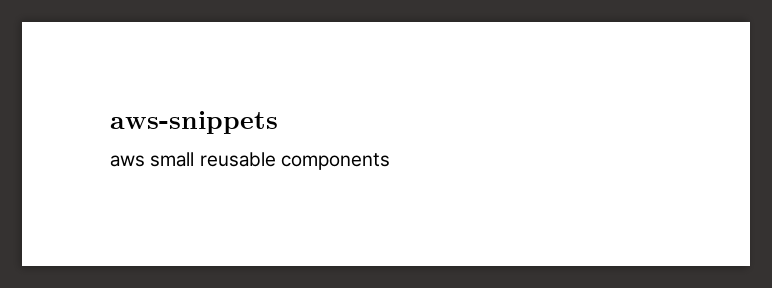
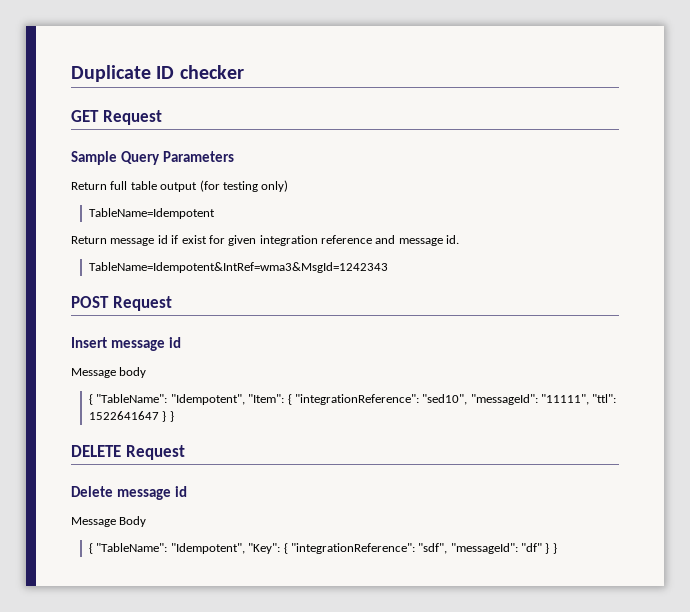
[110,111,278,134] [110,152,390,170] aws-snippets // aws small reusable components -> [71,65,244,82] [71,110,162,125] [71,151,234,165] [71,180,289,192] [89,208,216,219] [71,235,460,246] [89,262,389,273] [71,296,172,311] [71,337,181,351] [71,367,147,378] [89,394,617,405] [89,411,174,422] [71,445,185,460] [71,486,187,500] [71,516,147,527] [89,543,557,554] Duplicate ID checker // GET Request // Sample Query Parameters // Return full table output (for testing only) // TableName=Idempotent // Return message id if exist for given integration reference and message id. // TableName=Idempotent&IntRef=wma3&MsgId=1242343 // POST Request // Insert message id // Message body // { "TableName": "Idempotent", "Item": { "integrationReference": "sed10", "messageId": "11111", "ttl": 1522641647 } } // DELETE Request // Delete message id // Message Body // { "TableName": "Idempotent", "Key": { "integrationReference": "sdf", "messageId": "df" } }

